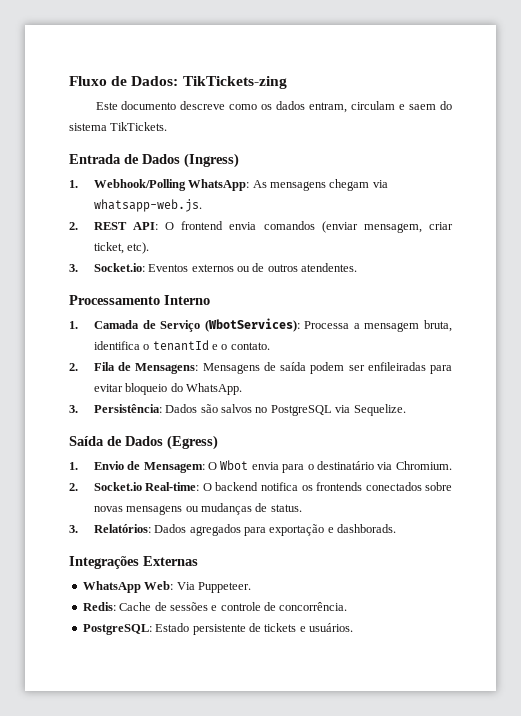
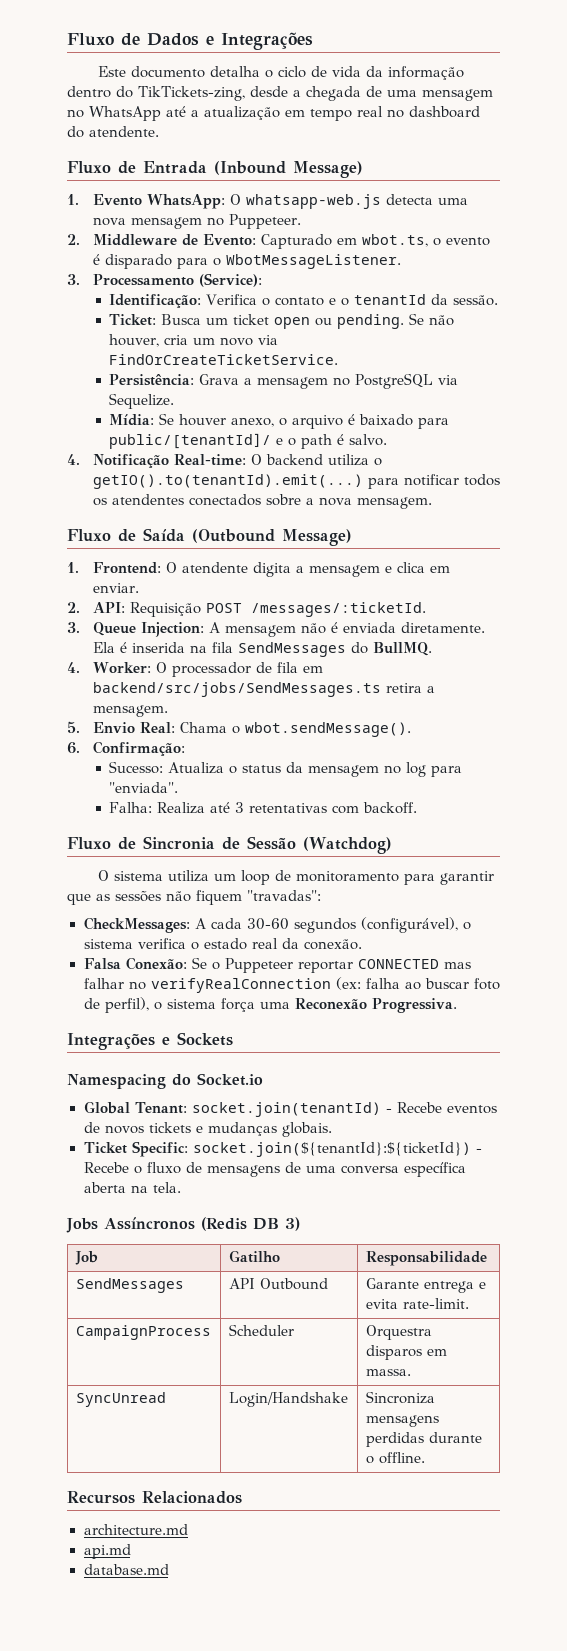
[69,76,287,89] Fluxo de Dados: TikTickets-zing -> [67,32,313,50] Fluxo de Dados e Integrações
[180,101,452,113] [69,122,168,131] [69,153,239,168] [69,179,388,191] [93,199,202,212] [69,221,453,233] [93,242,150,254] [69,263,358,272] [69,295,210,305] [69,318,453,332] [93,340,270,351] [69,362,452,374] [93,383,243,395] [69,404,406,416] [69,435,218,450] [69,460,452,473] [69,482,452,491] [93,503,302,515] [69,524,397,536] [69,556,198,569] [82,581,251,593] [82,602,348,611] [82,623,353,635] descreve como os dados entram, circulam e saem do sistema TikTickets. // Entrada de Dados (Ingress) // 1. Webhook/Polling WhatsApp: As mensagens chegam via whatsapp-web.js. // 2. REST API: O frontend envia comandos (enviar mensagem, criar ticket, etc). // 3. Socket.io: Eventos externos ou de outros atendentes. // Processamento Interno // 1. Camada de Serviço (WbotServices): Processa a mensagem bruta, identifica o tenantId e o contato. // 2. Fila de Mensagens: Mensagens de saída podem ser enfileiradas para evitar bloqueio do WhatsApp. // 3. Persistência: Dados são salvos no PostgreSQL via Sequelize. // Saída de Dados (Egress) // 1. Envio de Mensagem: O Wbot envia para o destinatário via Chromium. // 2. Socket.io Real-time: O backend notifica os frontends conectados sobre novas mensagens ou mudanças de status. // 3. Relatórios: Dados agregados para exportação e dashborads. // Integrações Externas // WhatsApp Web: Via Puppeteer. // Redis: Cache de sessões e controle de concorrência. // PostgreSQL: Estado persistente de tickets e usuários. -> [209,66,464,80] [67,86,493,101] [67,106,480,121] [67,126,159,138] [67,161,363,178] [67,194,468,209] [92,214,301,229] [67,234,490,249] [92,254,401,269] [67,273,262,287] [109,294,499,308] [109,313,455,329] [109,334,279,347] [109,354,339,365] [109,373,459,389] [109,393,175,409] [109,413,450,429] [109,433,388,449] [67,454,382,468] [92,474,500,489] [92,494,432,509] [67,528,352,546] [67,562,450,577] [92,583,139,593] [67,602,426,617] [67,622,485,637] [92,642,432,657] [67,662,323,677] [92,682,435,697] [92,705,168,717] [67,721,411,737] [67,741,185,756] [109,761,463,777] [109,782,179,793] [109,802,418,814] [67,836,392,854] [97,870,494,885] [67,890,321,905] [83,917,471,933] [83,938,362,950] [83,957,471,973] [83,977,500,993] [83,997,457,1013] [67,1032,233,1050] [67,1073,263,1089] [83,1101,498,1117] [83,1122,332,1137] [83,1141,482,1157] [83,1162,466,1177] [83,1182,181,1193] [66,1217,300,1233] [74,1251,98,1265] [228,1250,280,1263] [365,1251,487,1266] [75,1278,184,1293] [228,1278,328,1290] [365,1278,486,1293] [365,1298,469,1309] [75,1325,211,1340] [228,1324,294,1336] [365,1325,432,1340] [365,1345,447,1360] [365,1369,411,1376] [75,1392,166,1407] [228,1392,348,1407] [365,1391,435,1404] [365,1415,439,1427] [365,1432,482,1447] [365,1452,425,1464] [67,1491,242,1504] [83,1524,188,1535] [83,1544,131,1559] [83,1564,169,1575] detalha o ciclo de vida da informação dentro do TikTickets-zing, desde a chegada de uma mensagem no WhatsApp até a atualização em tempo real no dashboard do atendente. // Fluxo de Entrada (Inbound Message) // 1. Evento WhatsApp: O whatsapp-web.js detecta uma nova mensagem no Puppeteer. // 2. Middleware de Evento: Capturado em wbot.ts, o evento é disparado para o WbotMessageListener. // 3. Processamento (Service): // Identificação: Verifica o contato e o tenantId da sessão. // Ticket: Busca um ticket open ou pending. Se não houver, cria um novo via FindOrCreateTicketService. // Persistência: Grava a mensagem no PostgreSQL via Sequelize. // Mídia: Se houver anexo, o arquivo é baixado para public/[tenantId]/ e o path é salvo. // 4. Notificação Real-time: O backend utiliza o getIO().to(tenantId).emit(...) para notificar todos os atendentes conectados sobre a nova mensagem. // Fluxo de Saída (Outbound Message) // 1. Frontend: O atendente digita a mensagem e clica em enviar. // 2. API: Requisição POST /messages/:ticketId. // 3. Queue Injection: A mensagem não é enviada diretamente. Ela é inserida na fila SendMessages do BullMQ. // 4. Worker: O processador de fila em backend/src/jobs/SendMessages.ts retira a mensagem. // 5. Envio Real: Chama o wbot.sendMessage(). // 6. Confirmação: // Sucesso: Atualiza o status da mensagem no log para "enviada". // Falha: Realiza até 3 retentativas com backoff. // Fluxo de Sincronia de Sessão (Watchdog) // O sistema utiliza um loop de monitoramento para garantir que as sessões não fiquem "travadas": // CheckMessages: A cada 30-60 segundos (configurável), o sistema verifica o estado real da conexão. // Falsa Conexão: Se o Puppeteer reportar CONNECTED mas falhar no verifyRealConnection (ex: falha ao buscar foto de perfil), o sistema força uma Reconexão Progressiva. // Integrações e Sockets // Namespacing do Socket.io // Global Tenant: socket.join(tenantId) - Recebe eventos de novos tickets e mudanças globais. // Ticket Specific: socket.join(${tenantId}:${ticketId}) - Recebe o fluxo de mensagens de uma conversa específica aberta na tela. // Jobs Assíncronos (Redis DB 3) // Job | Gatilho | Responsabilidade // SendMessages | API Outbound | Garante entrega e evita rate-limit. // CampaignProcess | Scheduler | Orquestra disparos em massa. // SyncUnread | Login/Handshake | Sincroniza mensagens perdidas durante o offline. // Recursos Relacionados // architecture.md // api.md // database.md

